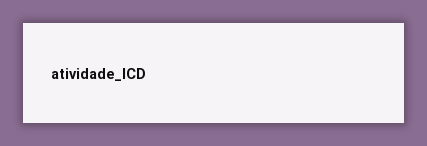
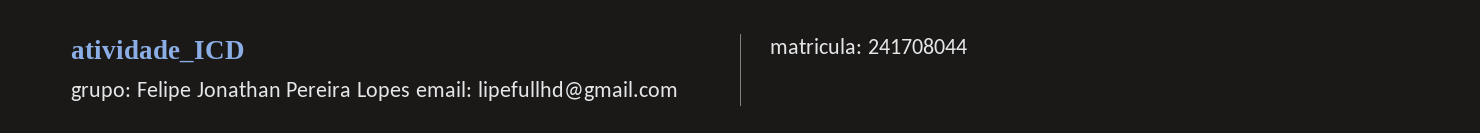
(146, 74) none -> [71,81,678,101] [770,38,967,54] // grupo: Felipe Jonathan Pereira Lopes email: lipefullhd@gmail.com matricula: 241708044

